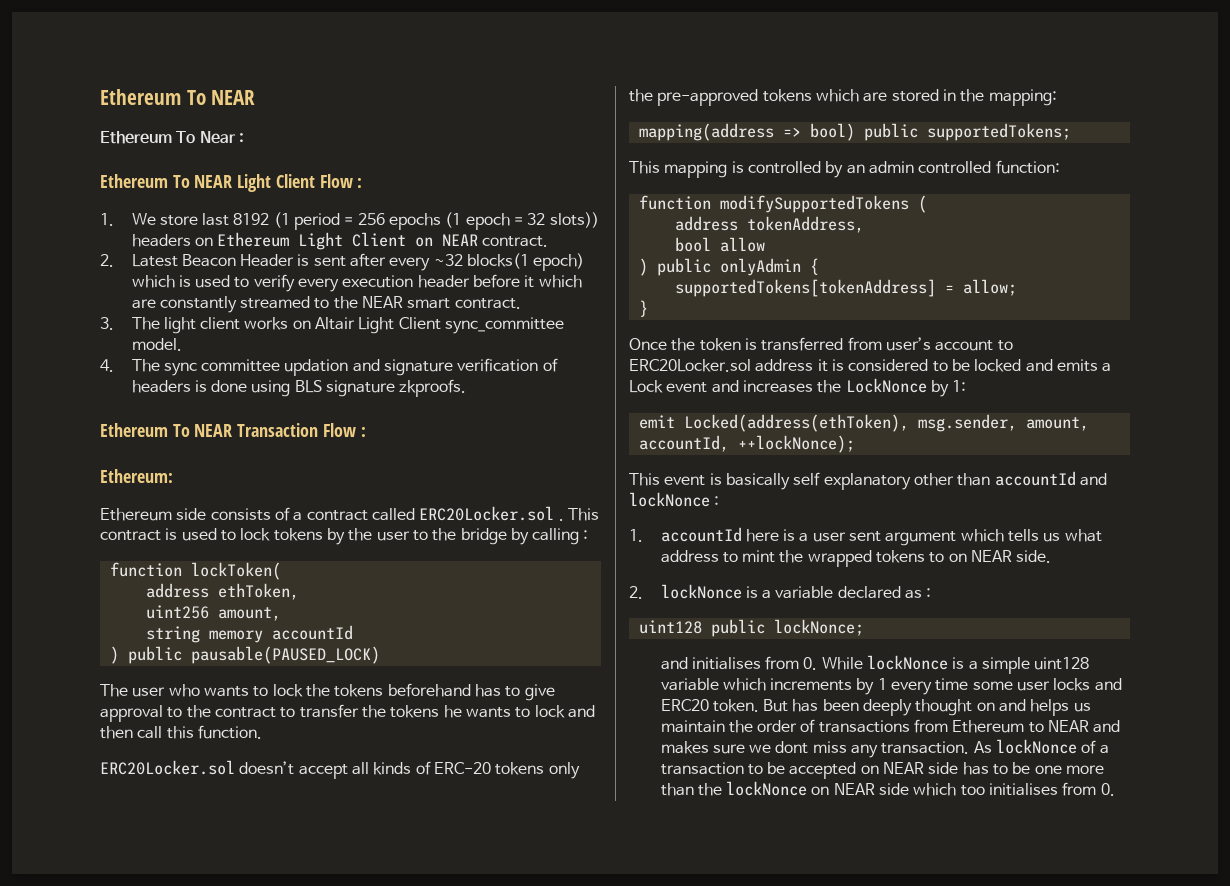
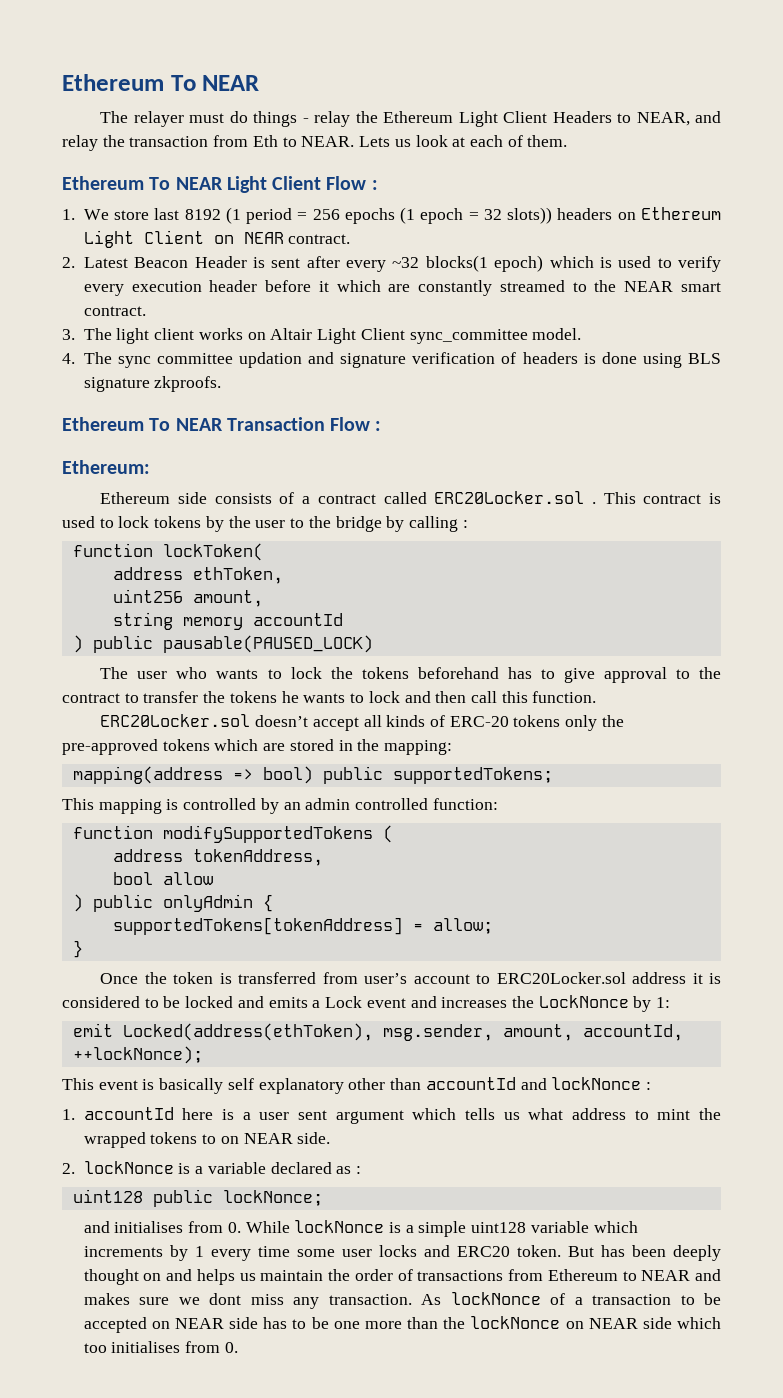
[100,131,244,144] Ethereum To Near : -> [100,111,721,127] [62,135,568,151] The relayer must do things - relay the Ethereum Light Client Headers to NEAR, and relay the transaction from Eth to NEAR. Lets us look at each of them.

